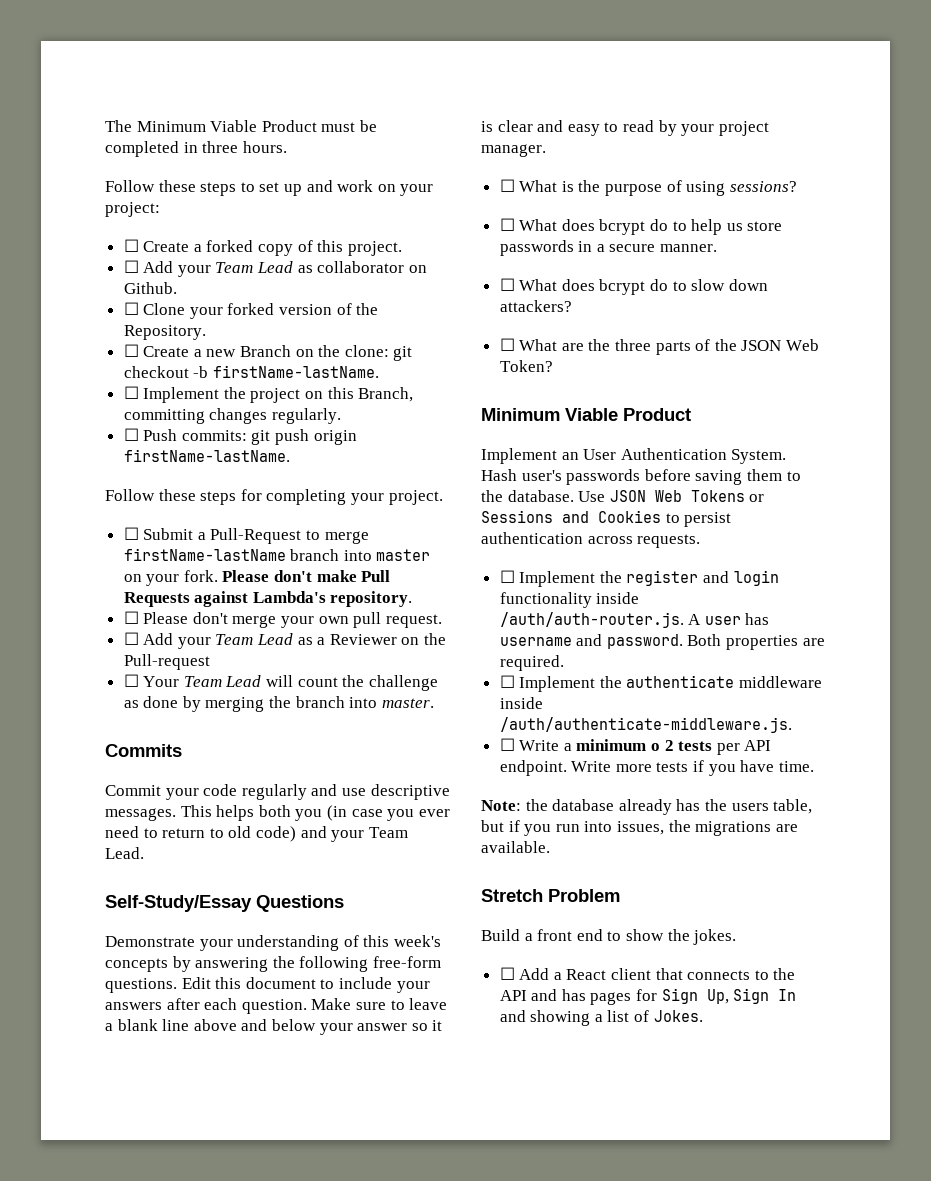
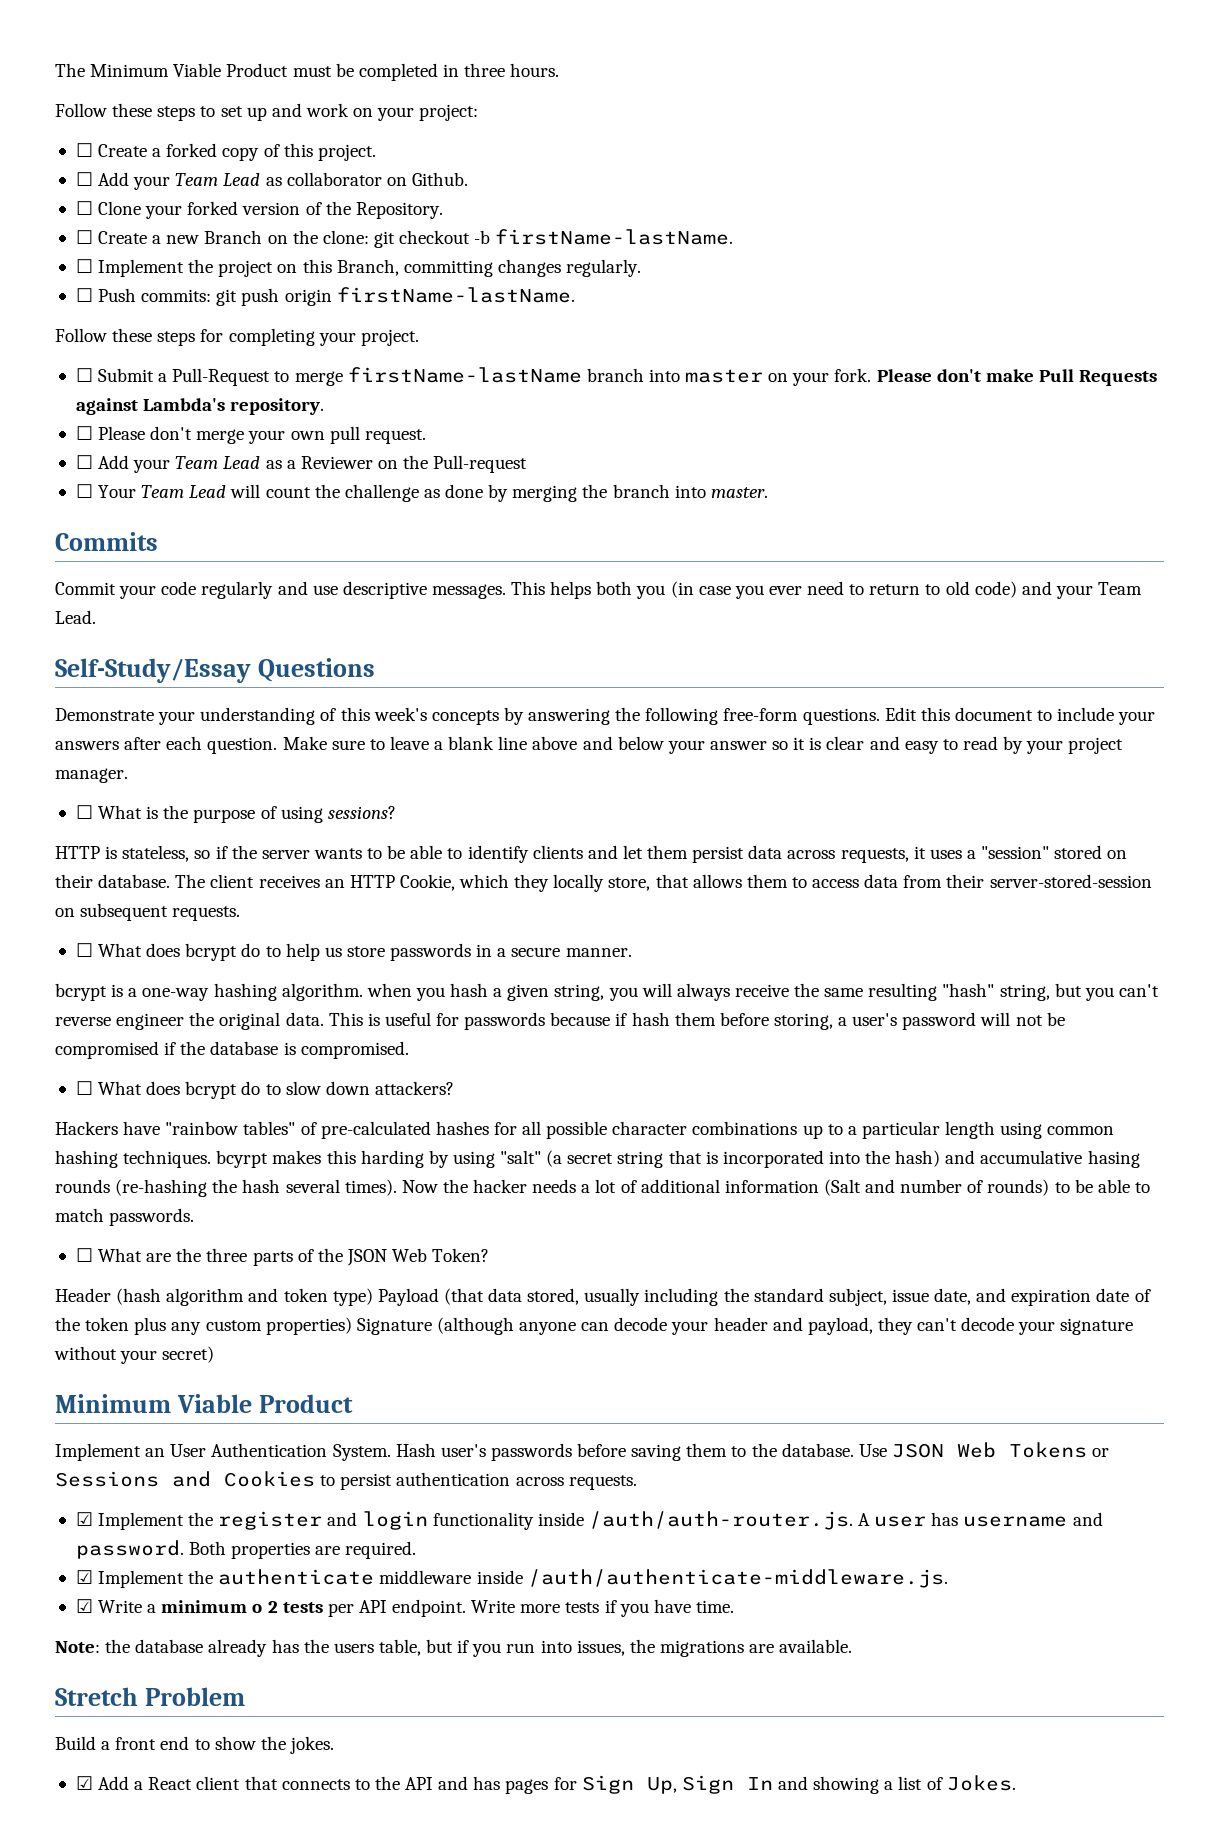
(797, 186) none -> [55,845,1128,863] [55,874,1152,892] [55,903,241,921] // HTTP is stateless, so if the server wants to be able to identify clients and let them persist data across requests, it uses a "session" stored on their database. The client receives an HTTP Cookie, which they locally store, that allows them to access data from their server-stored-session on subsequent requests.
(718, 248) none -> [55,983,1159,1001] [55,1012,1065,1030] [55,1041,409,1059] // bcrypt is a one-way hashing algorithm. when you hash a given string, you will always receive the same resulting "hash" string, but you can't reverse engineer the original data. This is useful for passwords because if hash them before storing, a user's password will not be compromised if the database is compromised.
(572, 306) none -> [55,1121,1115,1139] [55,1150,1140,1168] [55,1179,1150,1197] [55,1208,195,1226] // Hackers have "rainbow tables" of pre-calculated hashes for all possible character combinations up to a particular length using common hashing techniques. bcyrpt makes this harding by using "salt" (a secret string that is incorporated into the hash) and accumulative hasing rounds (re-hashing the hash several times). Now the hacker needs a lot of additional information (Salt and number of rounds) to be able to match passwords.
(553, 366) none -> [55,1288,1151,1306] [55,1317,1134,1335] [54,1346,215,1364] // Header (hash algorithm and token type) Payload (that data stored, usually including the standard subject, issue date, and expiration date of the token plus any custom properties) Signature (although anyone can decode your header and payload, they can't decode your signature without your secret)
[499,570,515,583] ☐ -> [75,1512,93,1526] ☑
[499,675,515,688] ☐ -> [75,1570,93,1584] ☑
[499,738,515,751] ☐ -> [75,1599,93,1613] ☑
[499,967,515,980] ☐ -> [75,1776,93,1790] ☑

